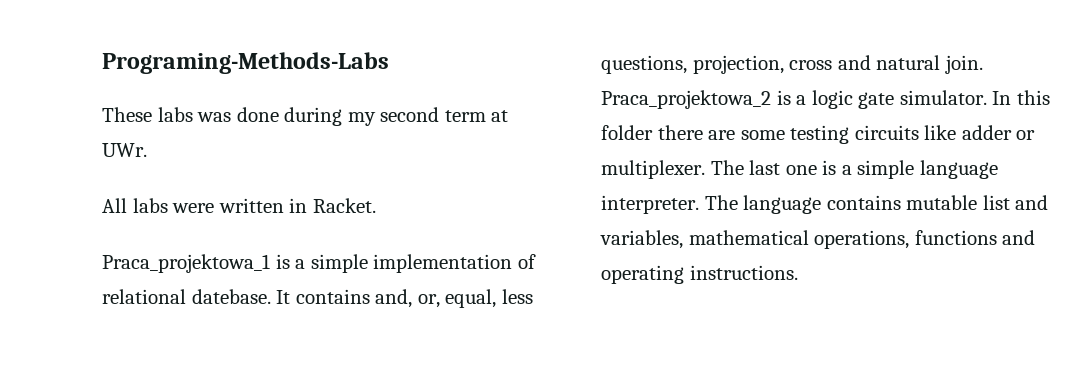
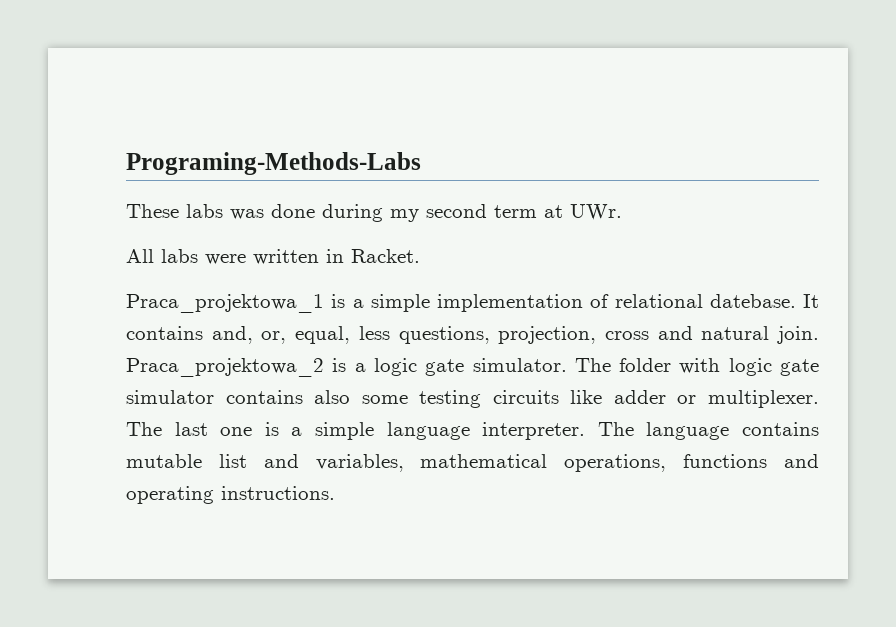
[992,90,1050,105] [601,125,736,140] In this folder there are -> [574,358,819,376] [126,390,351,404] The folder with logic gate simulator contains also

